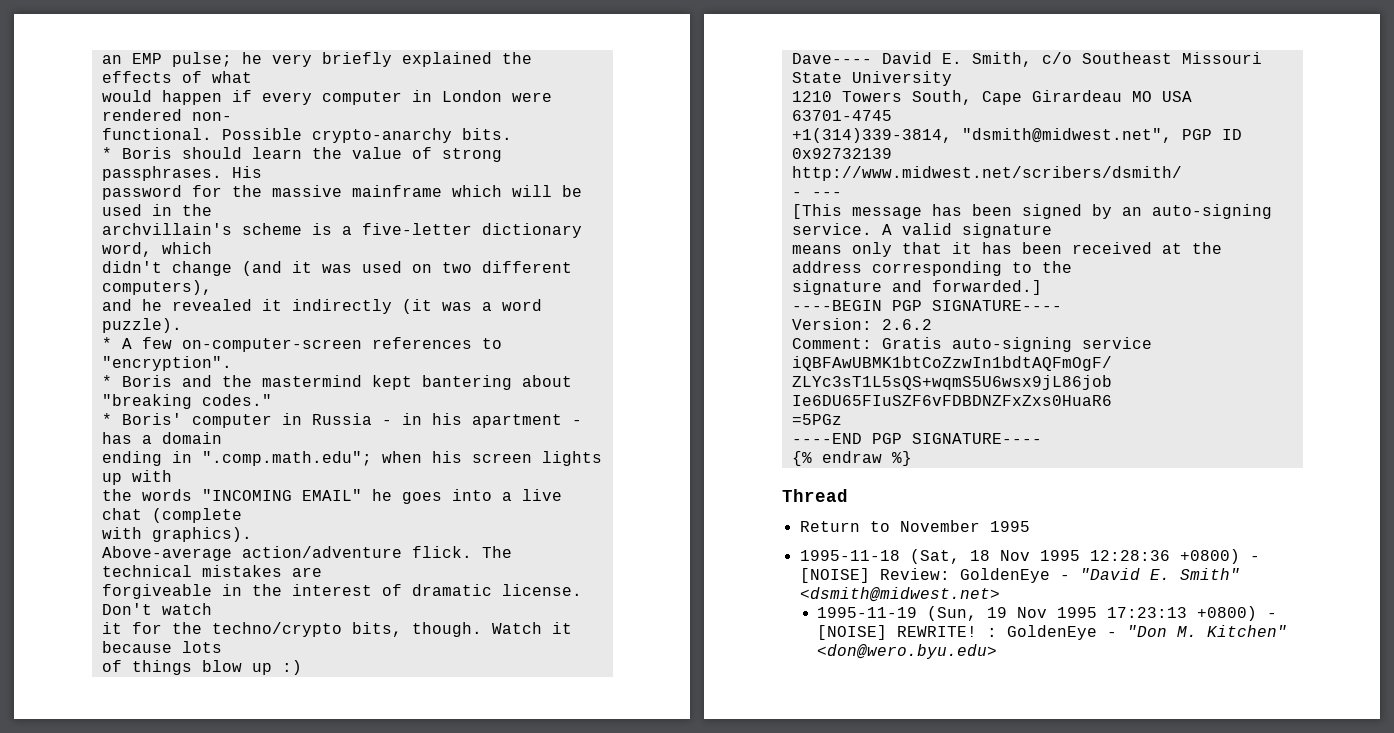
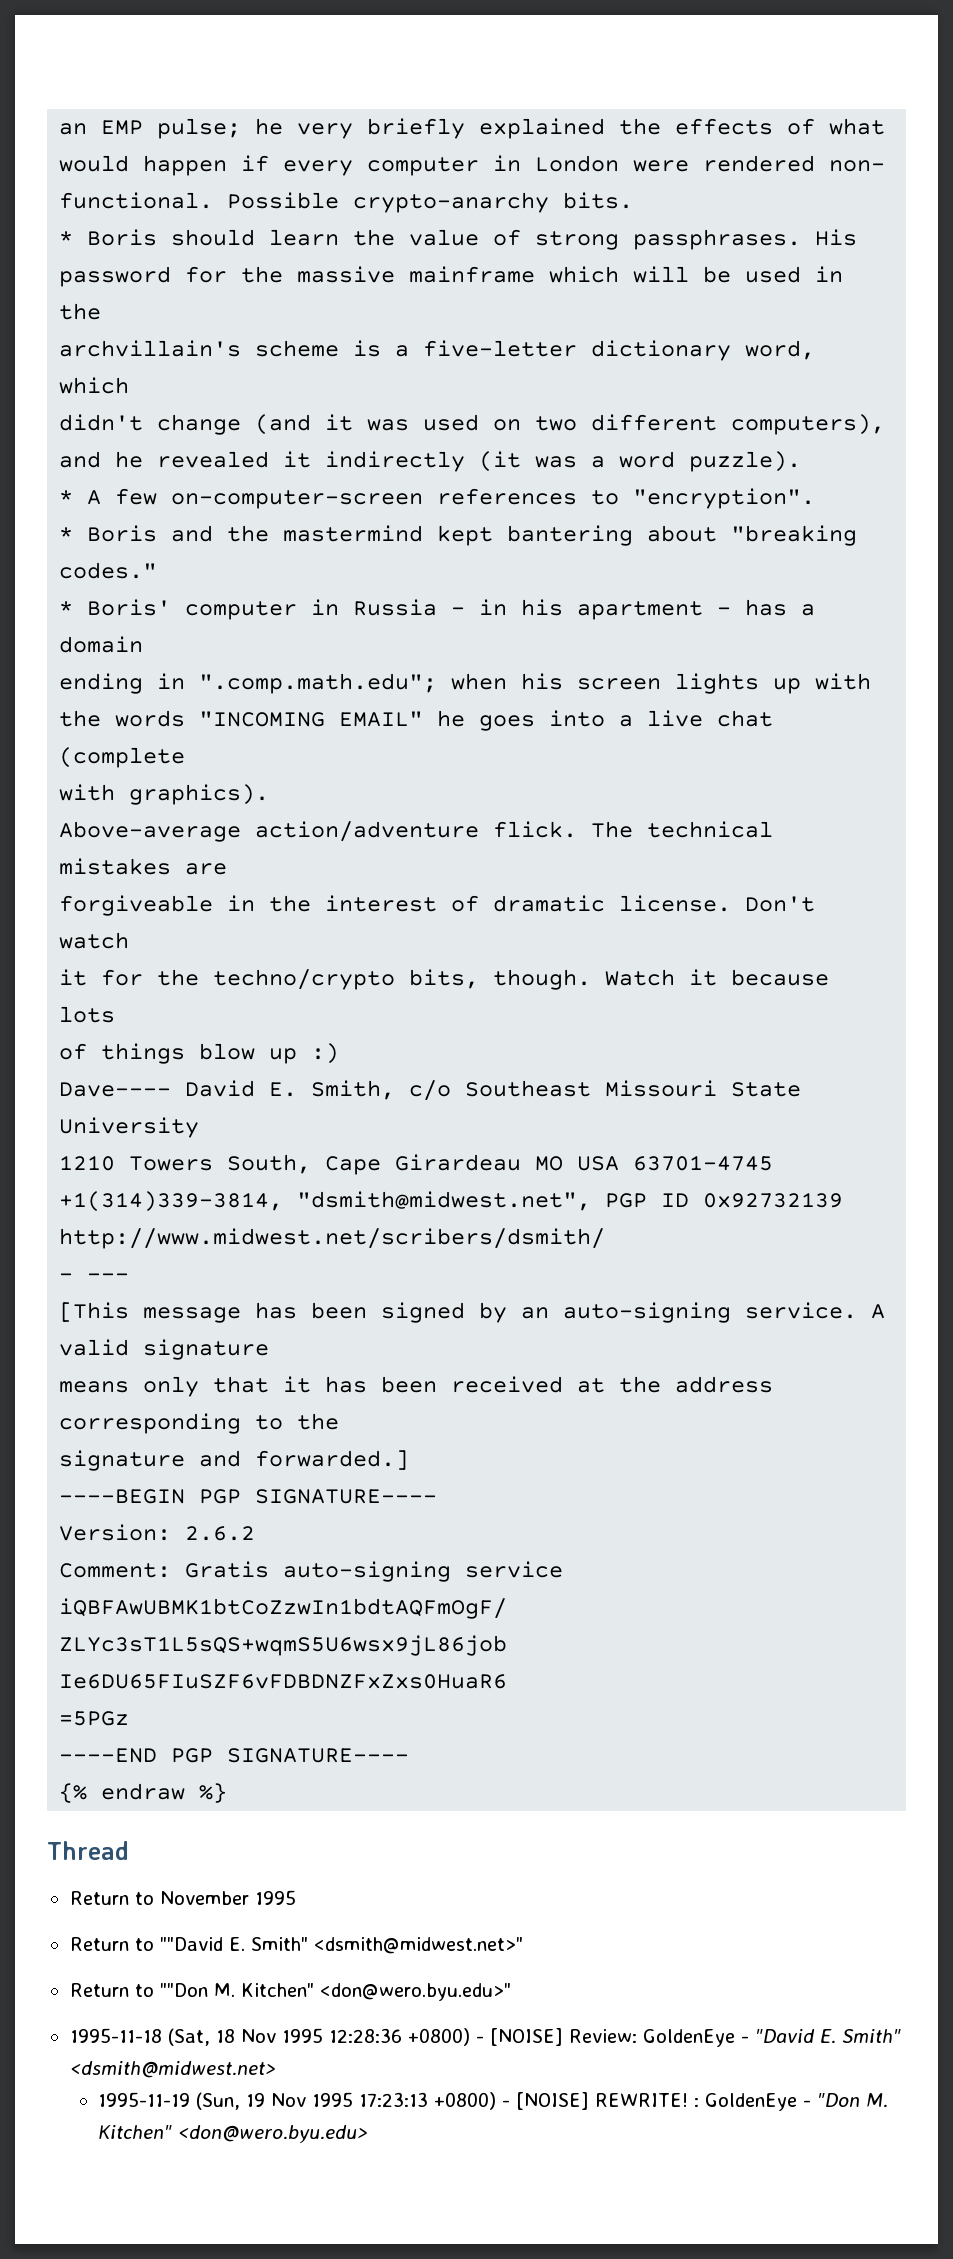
(1030, 526) none -> [69,1937,523,1954] [69,1983,511,2001] // Return to ""David E. Smith" <dsmith@midwest.net>" // Return to ""Don M. Kitchen" <don@wero.byu.edu>"

